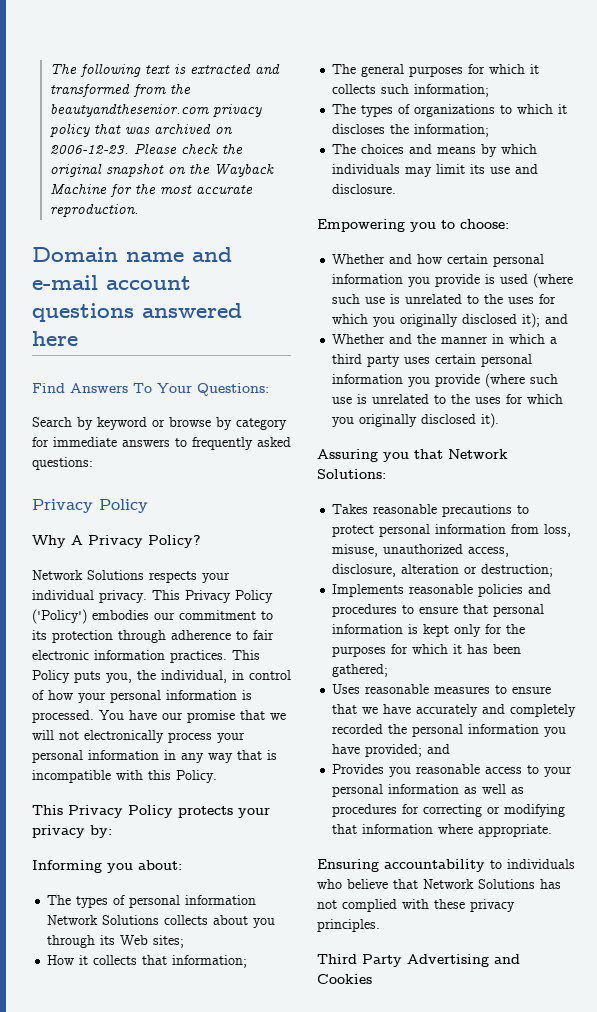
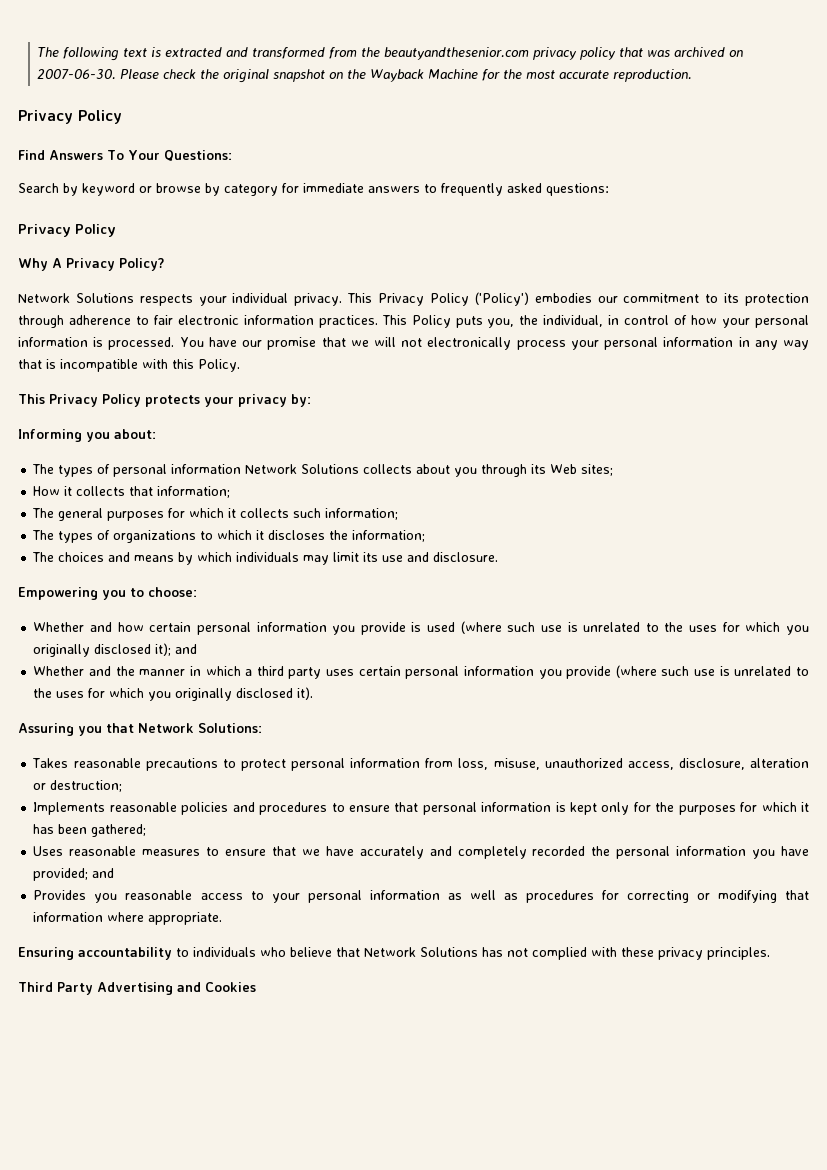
[49,145,129,154] 2006-12-23. -> [37,69,117,80] 2007-06-30.
[32,247,232,262] [32,275,191,290] [32,303,242,322] [32,331,78,346] Domain name and e-mail account questions answered here -> [18,110,122,124] Privacy Policy

